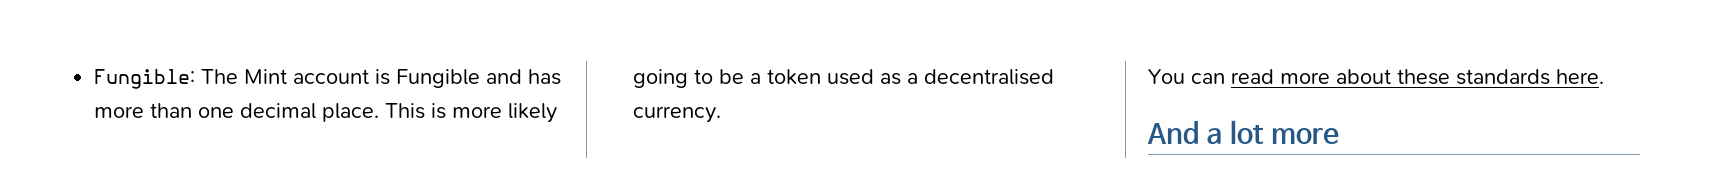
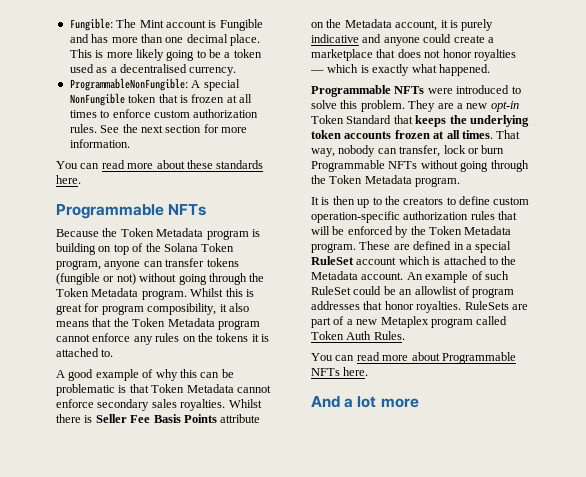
(722, 114) none -> [69,78,240,91] [69,93,252,106] [69,109,259,118] [69,124,247,133] [69,139,130,148] // ProgrammableNonFungible: A special NonFungible token that is frozen at all times to enforce custom authorization rules. See the next section for more information.
(1604, 76) none -> [56,204,207,219] [56,228,260,240] [56,243,235,255] [56,258,239,270] [56,273,265,285] [56,288,254,300] [56,303,249,315] [56,318,260,330] [56,333,269,345] [56,348,114,357] [56,369,234,381] [56,384,271,396] [56,399,262,411] [56,414,261,423] [311,19,494,31] [311,34,494,46] [311,49,516,61] [310,64,490,76] [311,85,521,97] [311,100,519,112] [311,115,529,127] [311,130,521,139] [311,145,505,157] [311,160,529,172] [311,175,461,187] [311,196,530,208] [311,211,518,223] [311,226,512,238] [311,241,512,253] [311,256,517,265] [311,271,509,283] [311,286,515,298] [311,301,528,313] [311,316,508,328] [311,331,405,340] [311,352,516,364] [311,367,369,376] // Programmable NFTs // Because the Token Metadata program is building on top of the Solana Token program, anyone can transfer tokens (fungible or not) without going through the Token Metadata program. Whilst this is great for program composibility, it also means that the Token Metadata program cannot enforce any rules on the tokens it is attached to. // A good example of why this can be problematic is that Token Metadata cannot enforce secondary sales royalties. Whilst there is Seller Fee Basis Points attribute on the Metadata account, it is purely indicative and anyone could create a marketplace that does not honor royalties — which is exactly what happened. // Programmable NFTs were introduced to solve this problem. They are a new opt-in Token Standard that keeps the underlying token accounts frozen at all times. That way, nobody can transfer, lock or burn Programmable NFTs without going through the Token Metadata program. // It is then up to the creators to define custom operation-specific authorization rules that will be enforced by the Token Metadata program. These are defined in a special RuleSet account which is attached to the Metadata account. An example of such RuleSet could be an allowlist of program addresses that honor royalties. RuleSets are part of a new Metaplex program called Token Auth Rules. // You can read more about Programmable NFTs here.

